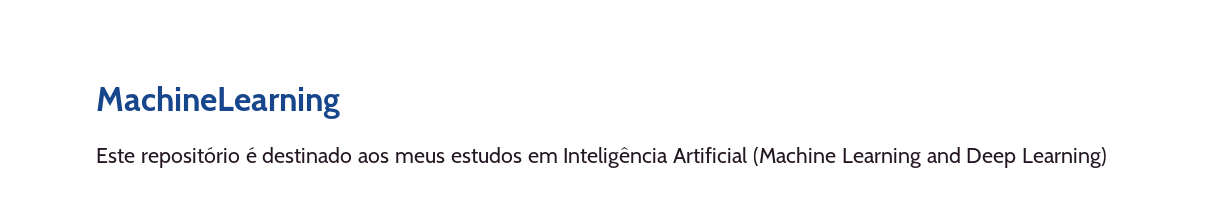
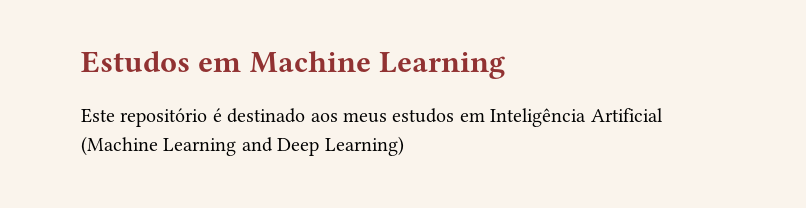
[96,86,340,119] MachineLearning -> [81,51,506,79] Estudos em Machine Learning

